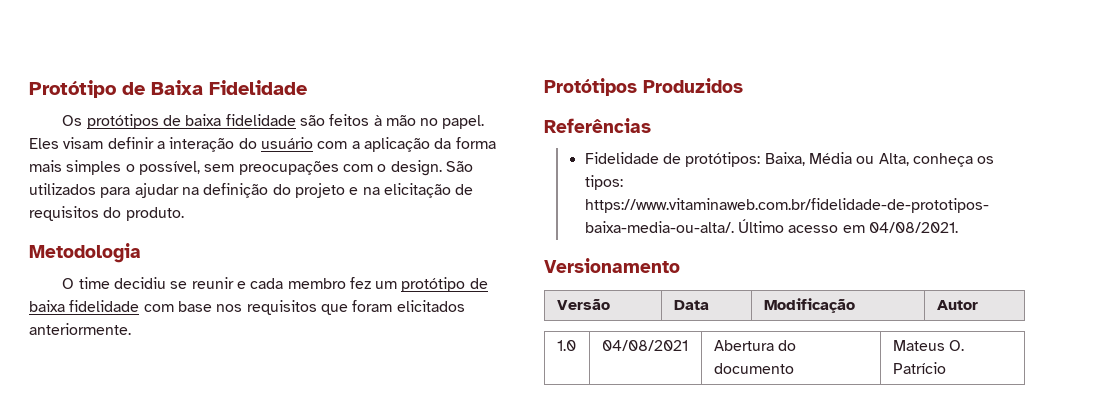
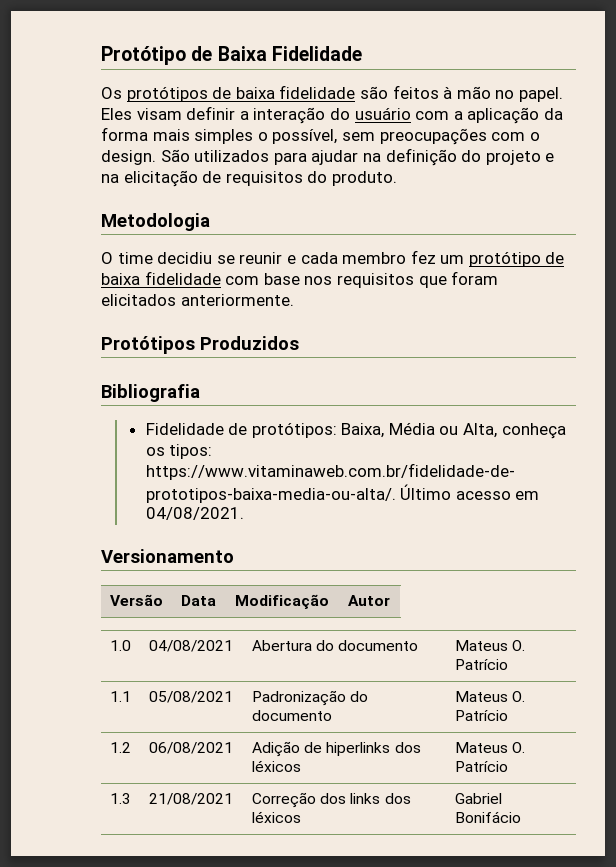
[544,118,651,133] Referências -> [101,384,200,402] Bibliografia
(946, 368) none -> [109,691,131,702] [148,691,233,703] [251,690,369,706] [251,710,332,721] [454,691,526,702] [454,710,508,721] [109,742,131,753] [148,742,233,754] [251,741,421,757] [251,760,301,772] [454,742,526,753] [454,761,508,772] [109,793,131,804] [148,793,233,805] [251,792,411,808] [251,811,301,823] [454,793,502,804] [454,811,521,823] // 1.1 | 05/08/2021 | Padronização do documento | Mateus O. Patrício // 1.2 | 06/08/2021 | Adição de hiperlinks dos léxicos | Mateus O. Patrício // 1.3 | 21/08/2021 | Correção dos links dos léxicos | Gabriel Bonifácio

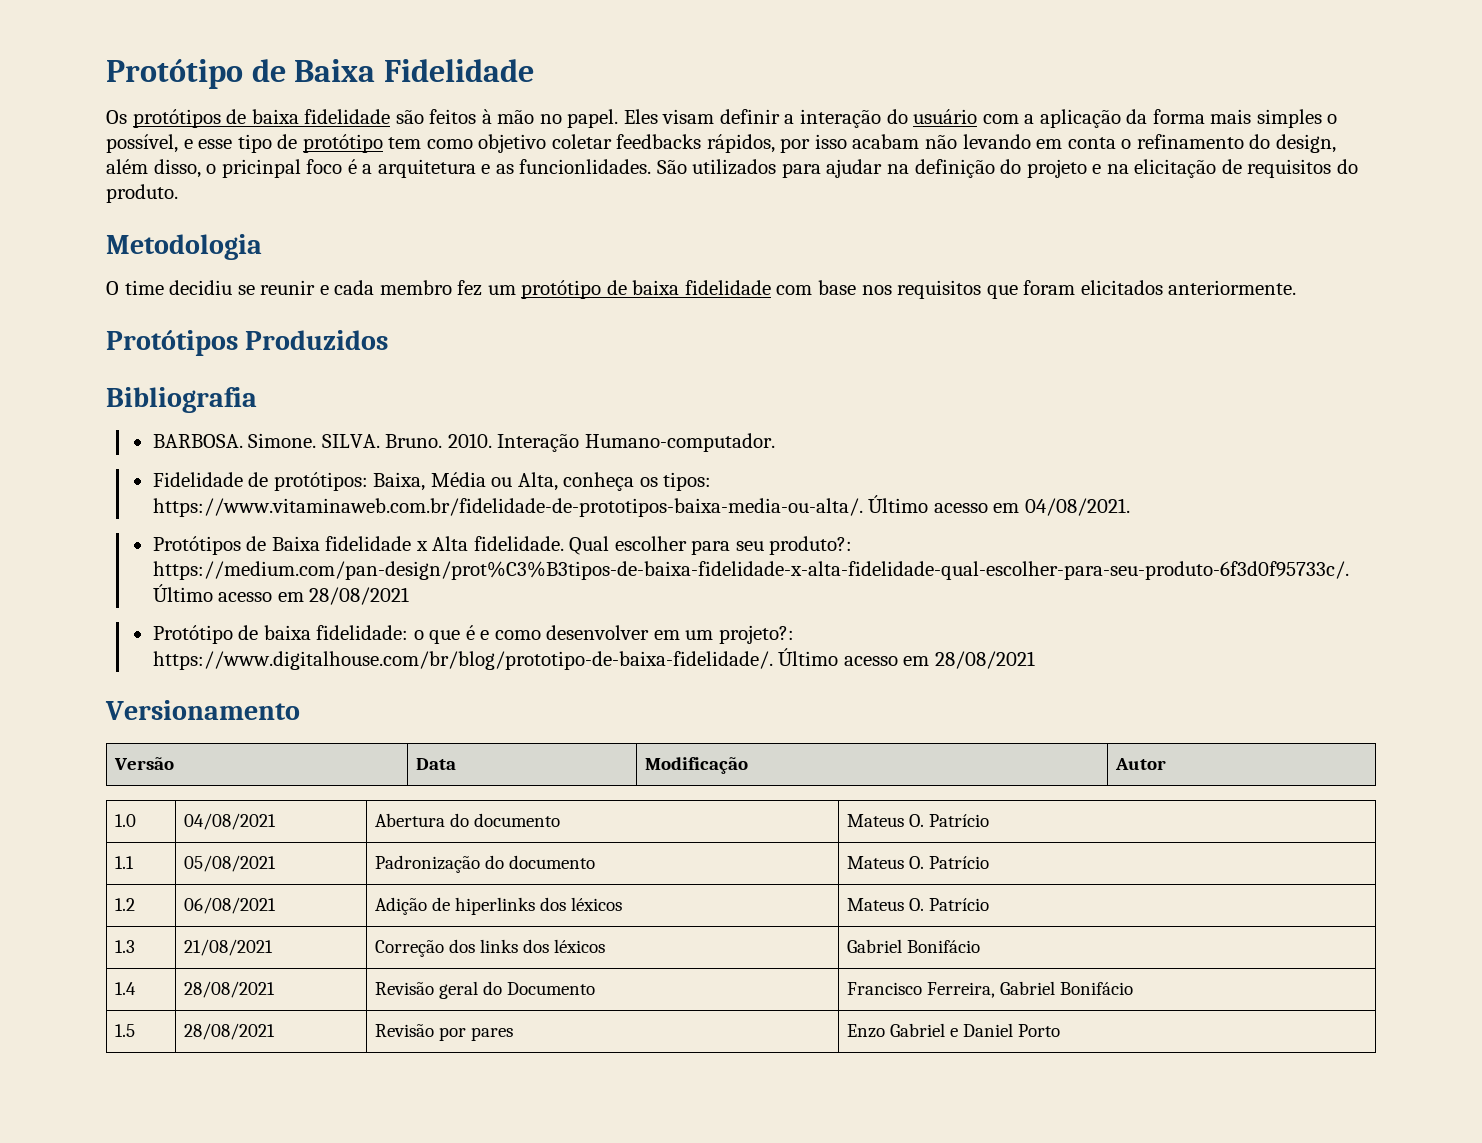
[341,128,540,145] [101,150,156,165] sem preocupações com o design. -> [183,134,1336,153] [106,159,652,178] e esse tipo de protótipo tem como objetivo coletar feedbacks rápidos, por isso acabam não levando em conta o refinamento do design, além disso, o pricinpal foco é a arquitetura e as funcionlidades.
(200, 393) none -> [152,433,775,452] // BARBOSA. Simone. SILVA. Bruno. 2010. Interação Humano-computador.
(244, 513) none -> [152,536,853,555] [152,561,1349,580] [152,584,410,605] [152,625,795,644] [152,648,1035,670] // Protótipos de Baixa fidelidade x Alta fidelidade. Qual escolher para seu produto?: https://medium.com/pan-design/prot%C3%B3tipos-de-baixa-fidelidade-x-alta-fidelidade-qual-escolher-para-seu-produto-6f3d0f95733c/. Último acesso em 28/08/2021 // Protótipo de baixa fidelidade: o que é e como desenvolver em um projeto?: https://www.digitalhouse.com/br/blog/prototipo-de-baixa-fidelidade/. Último acesso em 28/08/2021
(521, 817) none -> [115,982,137,995] [184,981,276,998] [375,981,596,999] [847,981,1134,998] [115,1024,136,1037] [184,1023,276,1040] [375,1024,514,1041] [847,1023,1061,1038] // 1.4 | 28/08/2021 | Revisão geral do Documento | Francisco Ferreira, Gabriel Bonifácio // 1.5 | 28/08/2021 | Revisão por pares | Enzo Gabriel e Daniel Porto

